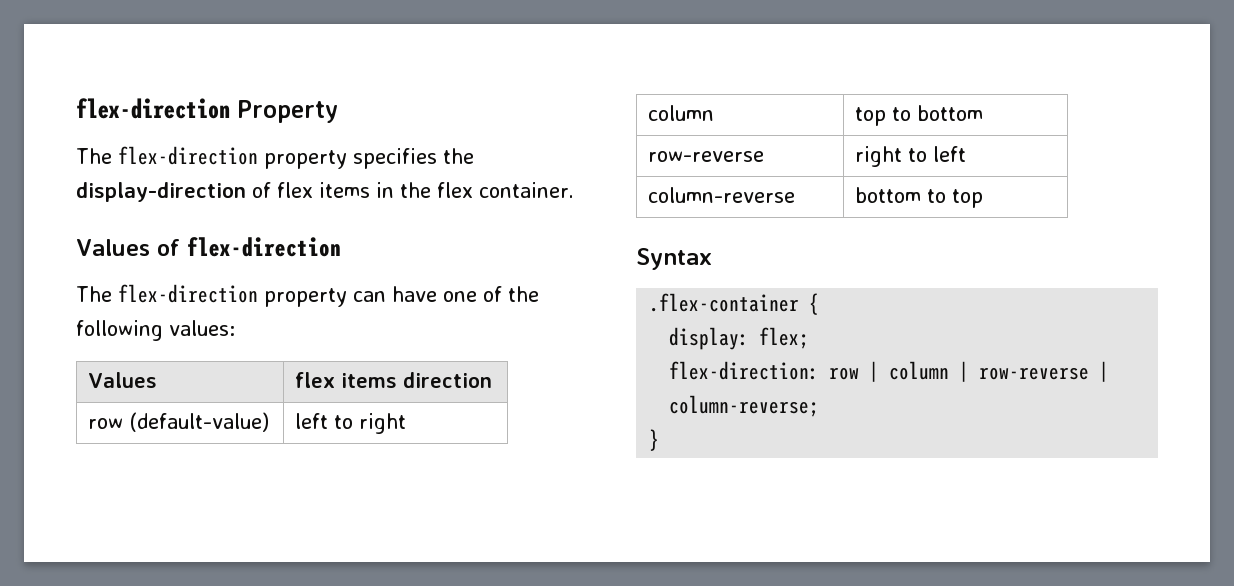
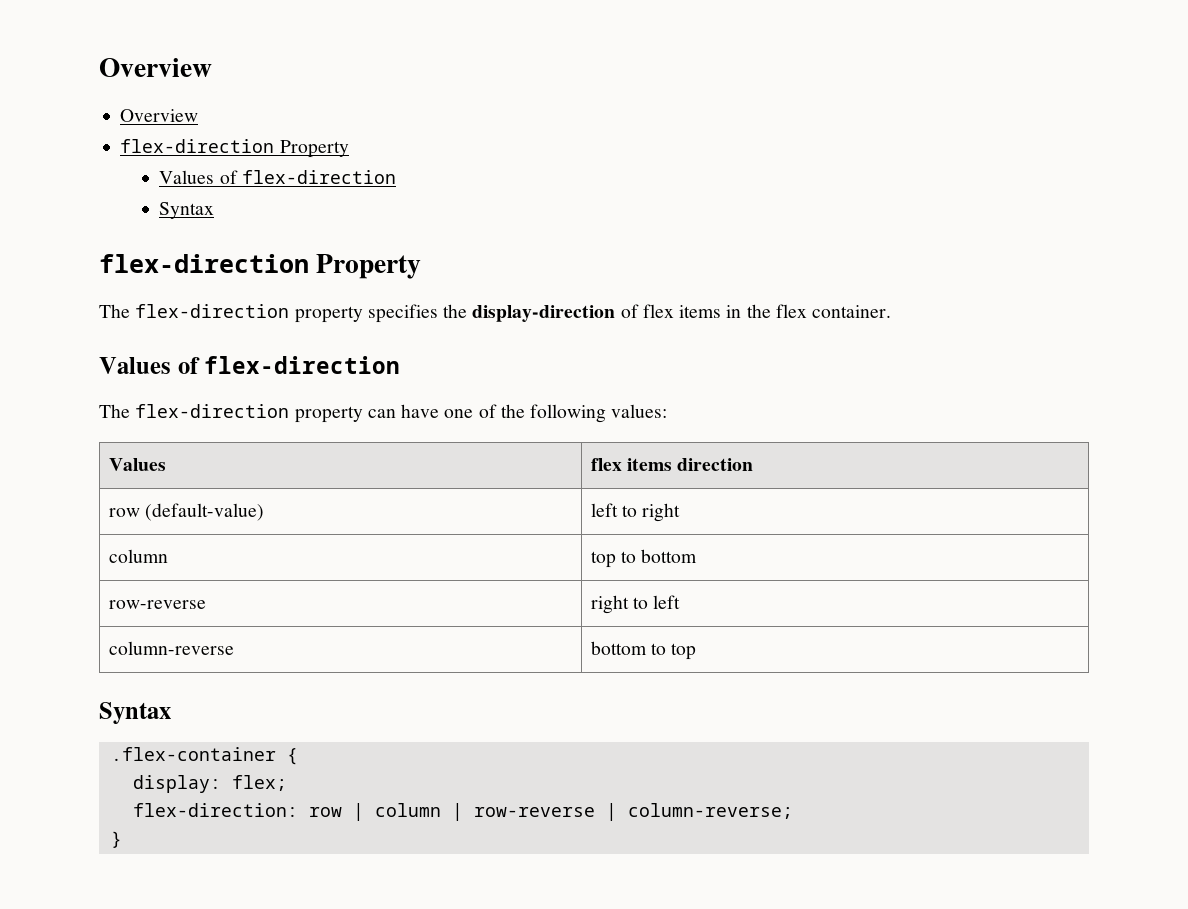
(76, 108) none -> [99,58,212,77] [120,109,199,122] [120,139,349,158] [159,170,396,184] [159,202,215,219] Overview // Overview // flex-direction Property // Values of flex-direction // Syntax //

